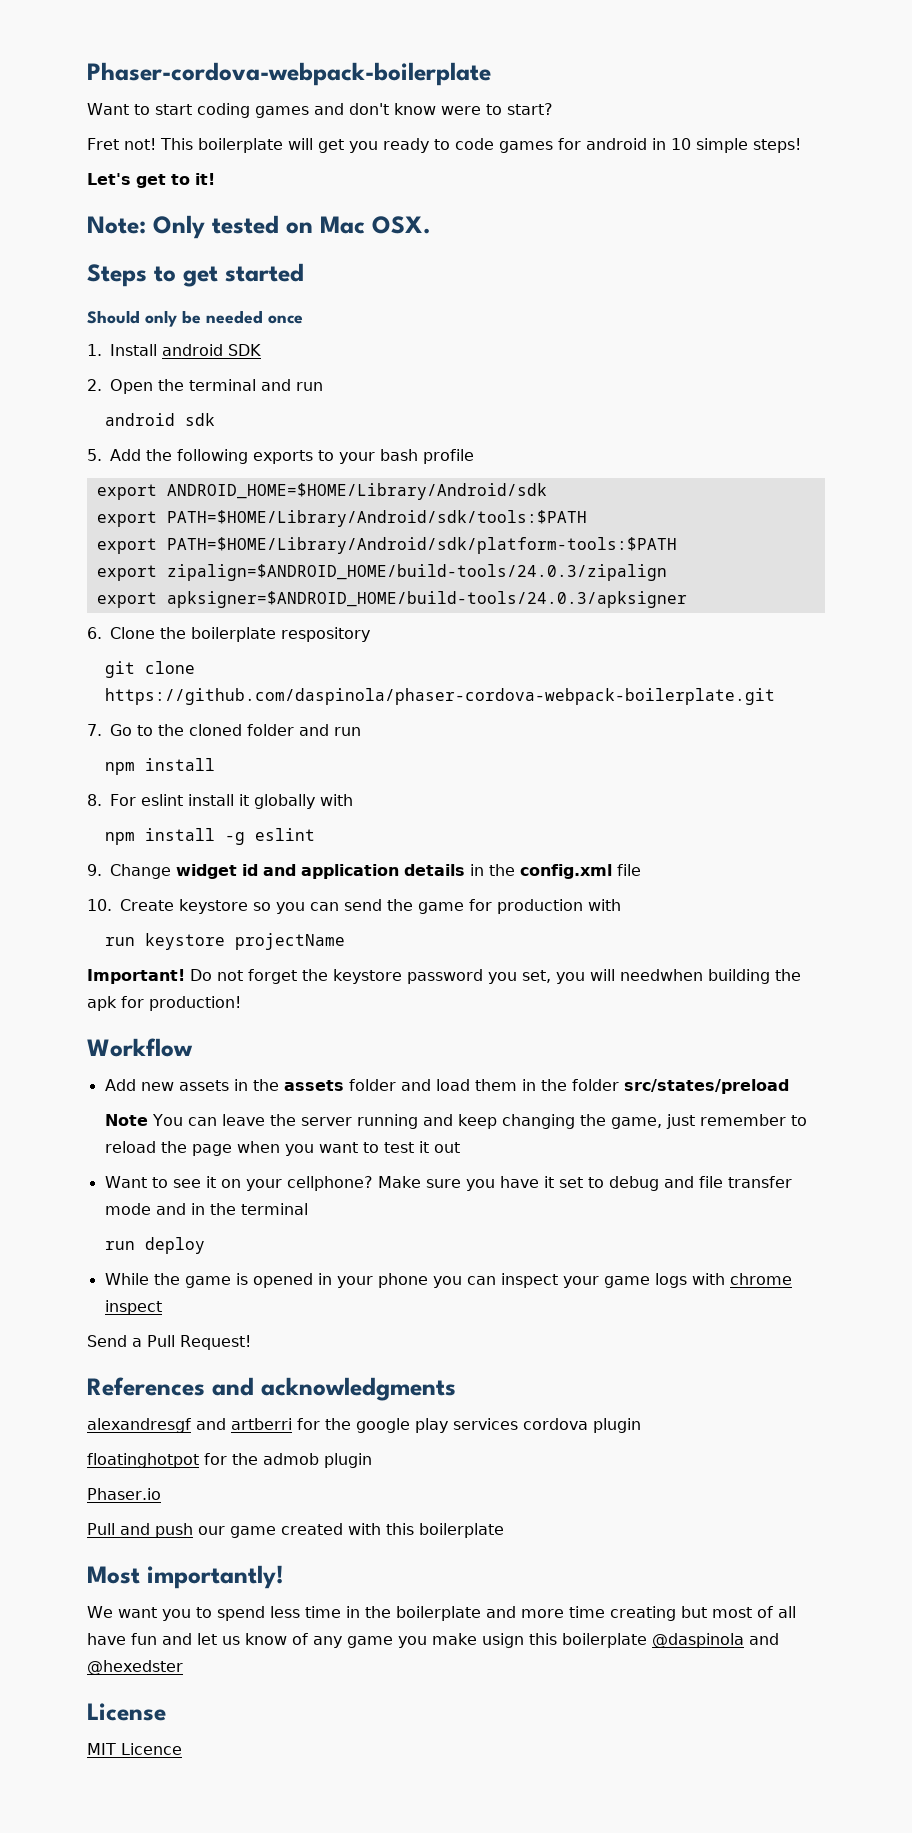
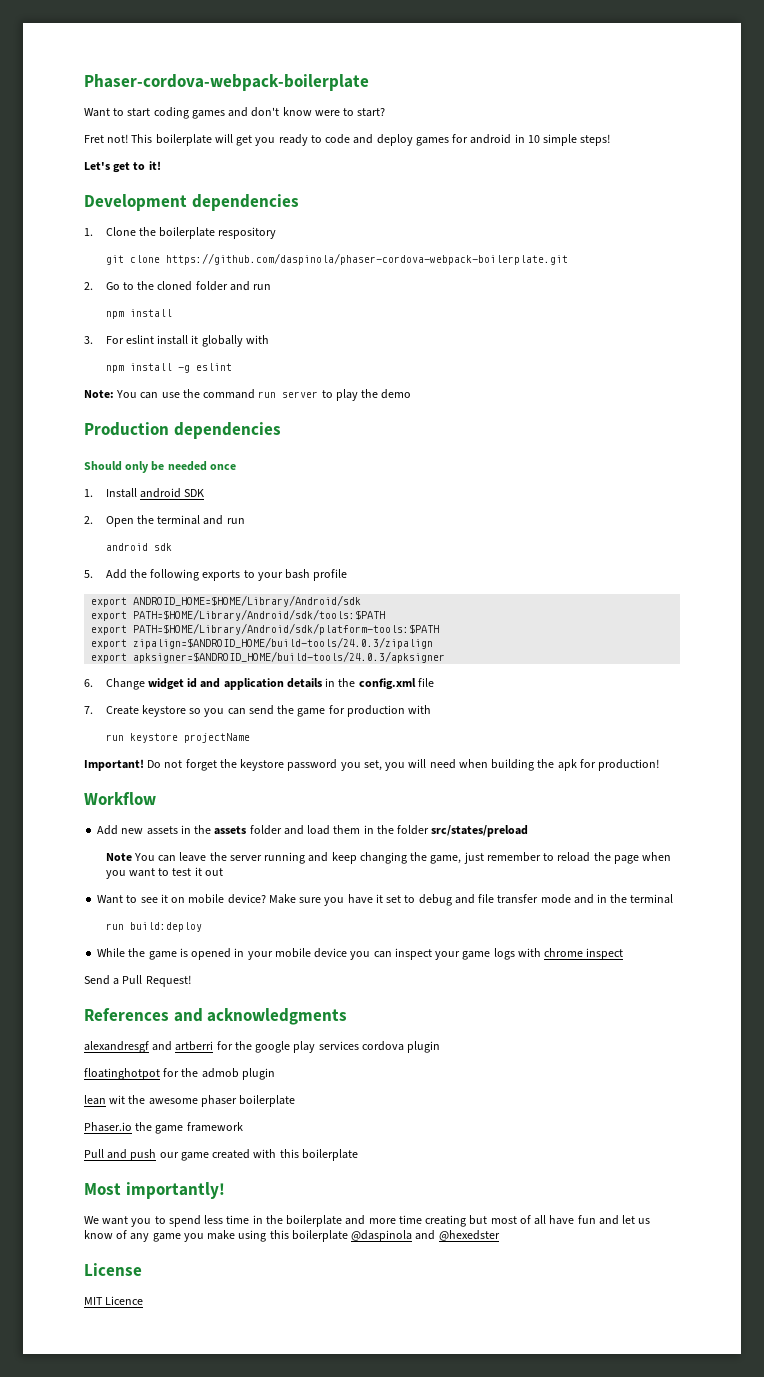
(494, 144) none -> [353,134,413,146] and deploy
[87,215,431,239] [87,263,304,287] Note: Only tested on Mac OSX. // Steps to get started -> [84,194,299,211] [84,227,277,239] [105,253,568,265] [84,281,272,291] [105,309,172,319] [84,335,269,347] [105,363,232,373] [84,389,412,401] [84,422,281,439] Development dependencies // 1. Clone the boilerplate respository // git clone https://github.com/daspinola/phaser-cordova-webpack-boilerplate.git // 2. Go to the cloned folder and run // npm install // 3. For eslint install it globally with // npm install -g eslint // Note: You can use the command run server to play the demo // Production dependencies
[110,627,370,642] [105,661,196,678] [105,688,776,705] [87,724,361,736] [105,758,216,775] [87,794,353,809] [105,828,316,845] [87,864,102,876] Clone the boilerplate respository // git clone https://github.com/daspinola/phaser-cordova-webpack-boilerplate.git // 7. Go to the cloned folder and run // npm install // 8. For eslint install it globally with // npm install -g eslint // 9. -> (93, 683) none
[87,899,112,911] 10. -> [84,706,93,714] 7.
[620,969,703,981] needwhen -> [429,759,488,769] need when
[245,1176,373,1191] your cellphone? -> [188,894,266,904] mobile device?
[145,1237,206,1254] deploy -> [129,922,202,932] build:deploy
[377,1273,428,1288] phone -> [274,948,348,958] mobile device
[87,1488,161,1500] Phaser.io -> [84,1095,296,1107] [84,1122,243,1134] lean wit the awesome phaser boilerplate // Phaser.io the game framework
[482,1633,524,1648] usign -> [238,1230,267,1242] using

